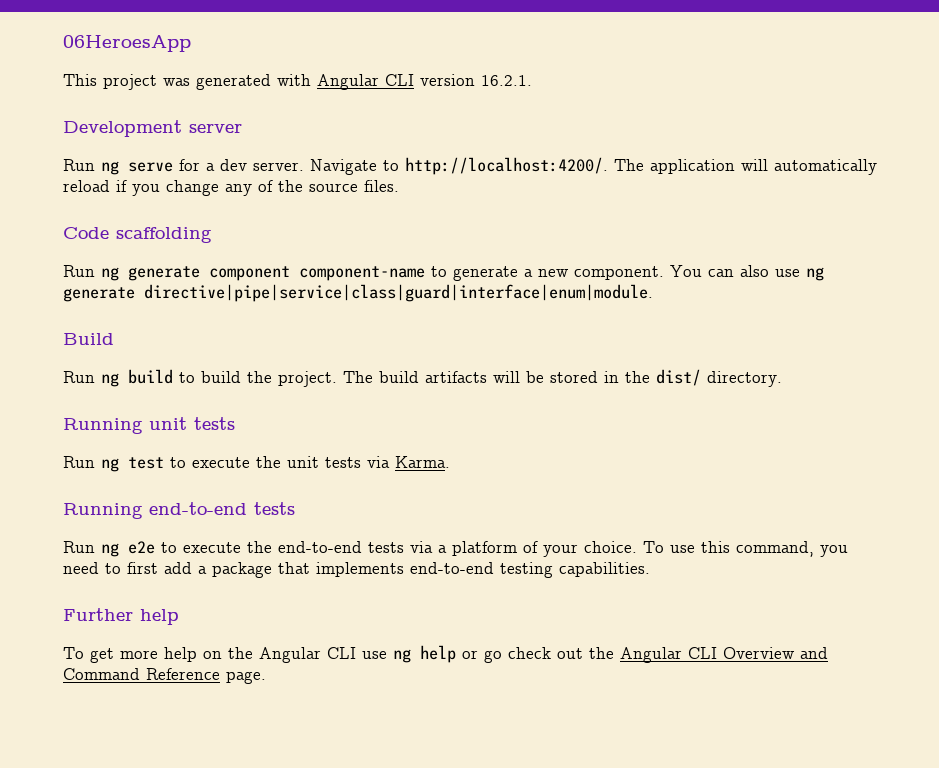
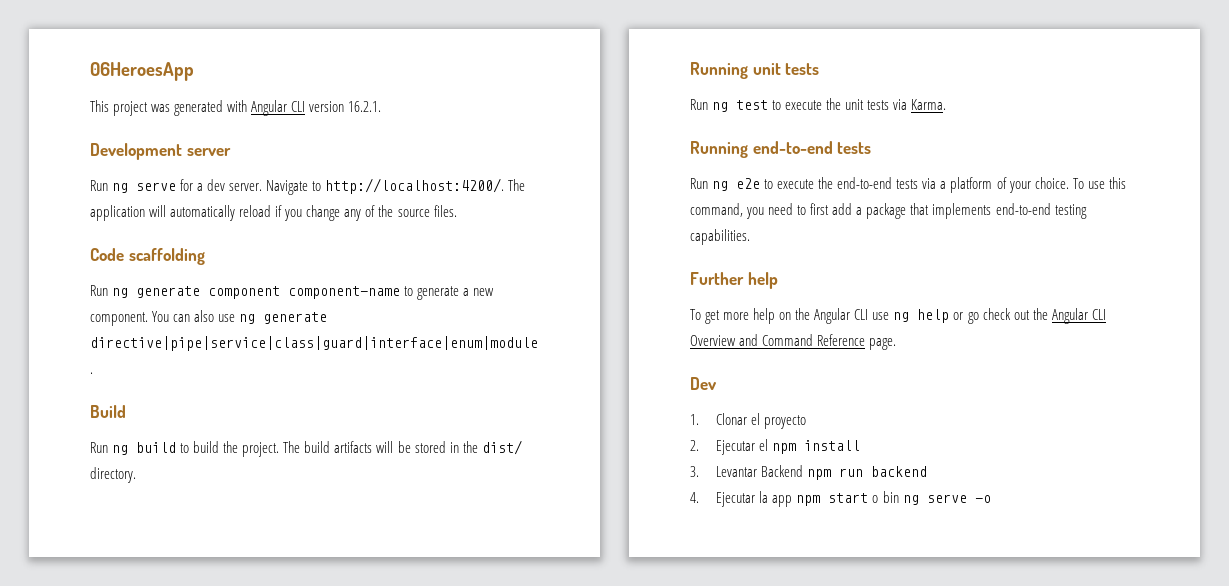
(266, 677) none -> [690,377,717,390] [690,413,807,429] [690,439,861,455] [690,465,928,480] [690,491,991,507] // Dev // 1. Clonar el proyecto // 2. Ejecutar el npm install // 3. Levantar Backend npm run backend // 4. Ejecutar la app npm start o bin ng serve -o

